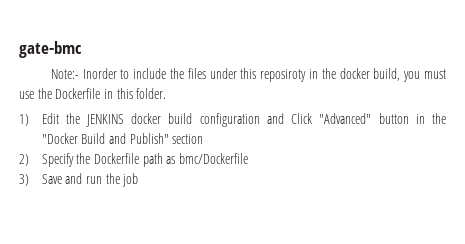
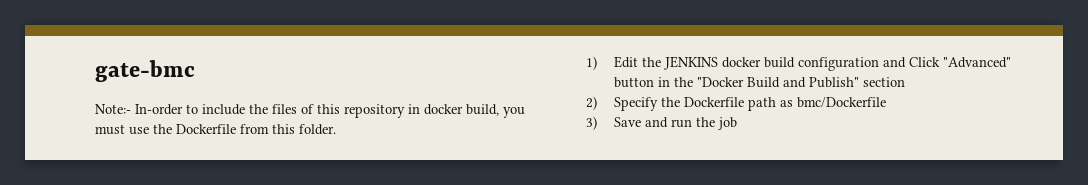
[82,68,117,79] Inorder -> [135,104,183,115] In-order
[209,68,336,82] under this reposiroty in the -> [301,104,420,118] of this repository in
[103,89,113,99] in -> [240,124,269,134] from

